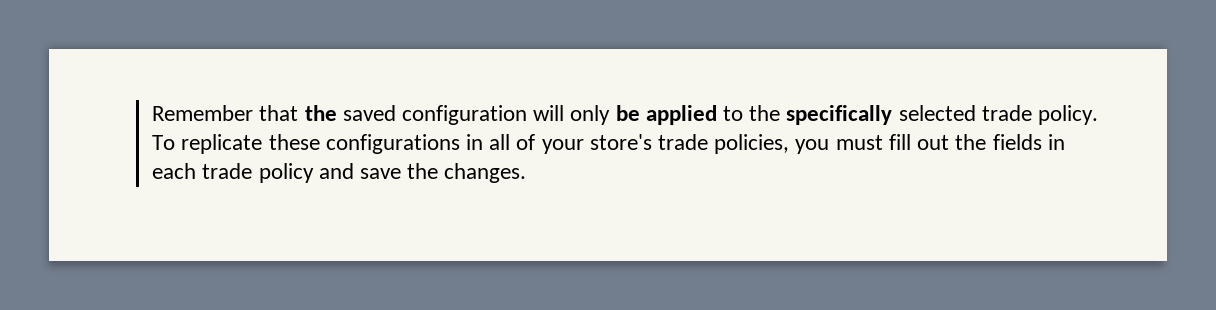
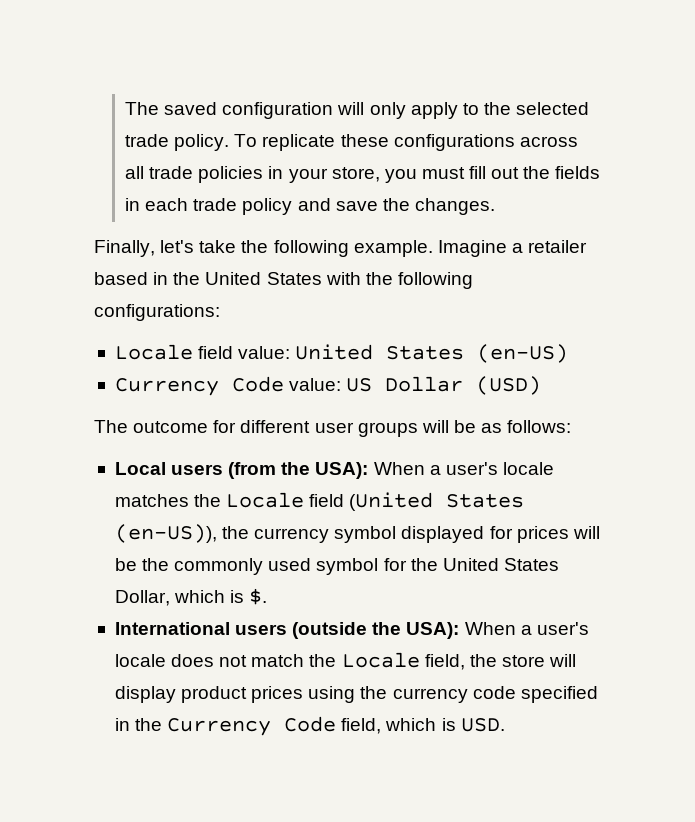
[152,105,337,121] Remember that the -> [125,102,160,115] The
[615,105,717,125] be applied -> [410,102,458,119] apply
[786,105,893,125] specifically -> (511, 108) none
[465,134,790,154] in all of your store's trade policies, -> [519,136,578,147] [125,166,380,183] across all trade policies in your store,
(527, 173) none -> [94,240,588,257] [94,272,473,289] [94,304,220,321] [114,344,569,363] [114,376,542,396] [94,420,572,437] [114,462,554,479] [114,492,525,511] [114,524,600,543] [114,558,559,575] [114,588,268,606] [114,622,589,639] [114,652,577,670] [114,686,598,703] [114,716,505,736] // Finally, let's take the following example. Imagine a retailer based in the United States with the following configurations: // Locale field value: United States (en-US) // Currency Code value: US Dollar (USD) // The outcome for different user groups will be as follows: // Local users (from the USA): When a user's locale matches the Locale field (United States (en-US)), the currency symbol displayed for prices will be the commonly used symbol for the United States Dollar, which is $. // International users (outside the USA): When a user's locale does not match the Locale field, the store will display product prices using the currency code specified in the Currency Code field, which is USD.

